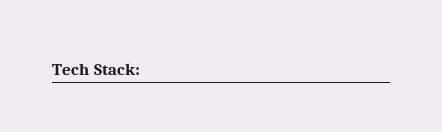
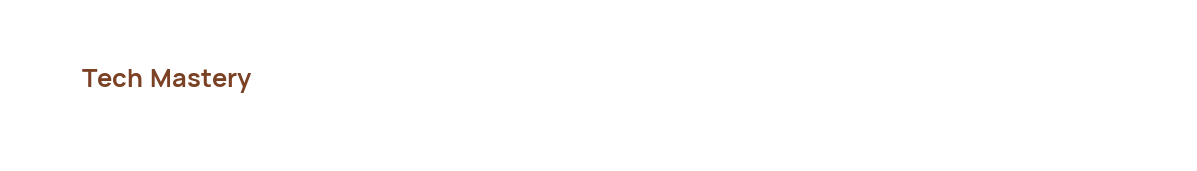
[93,63,140,75] Stack: -> [149,69,252,93] Mastery

